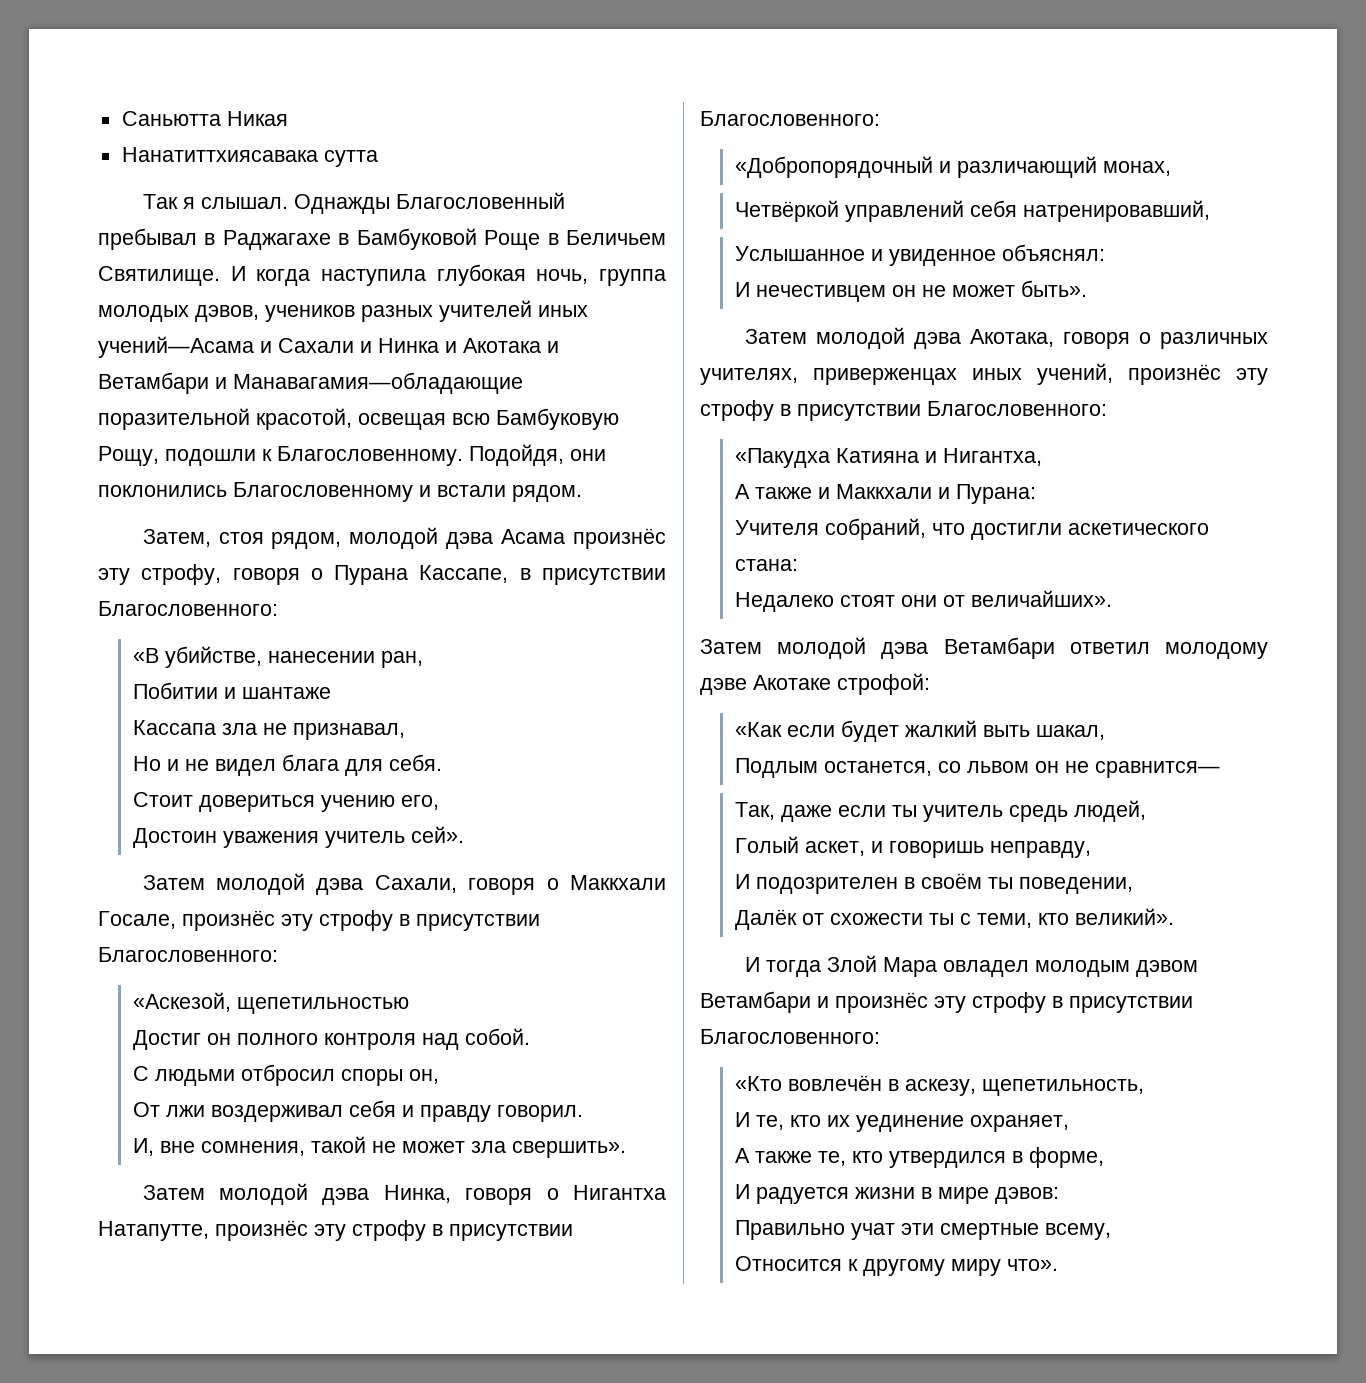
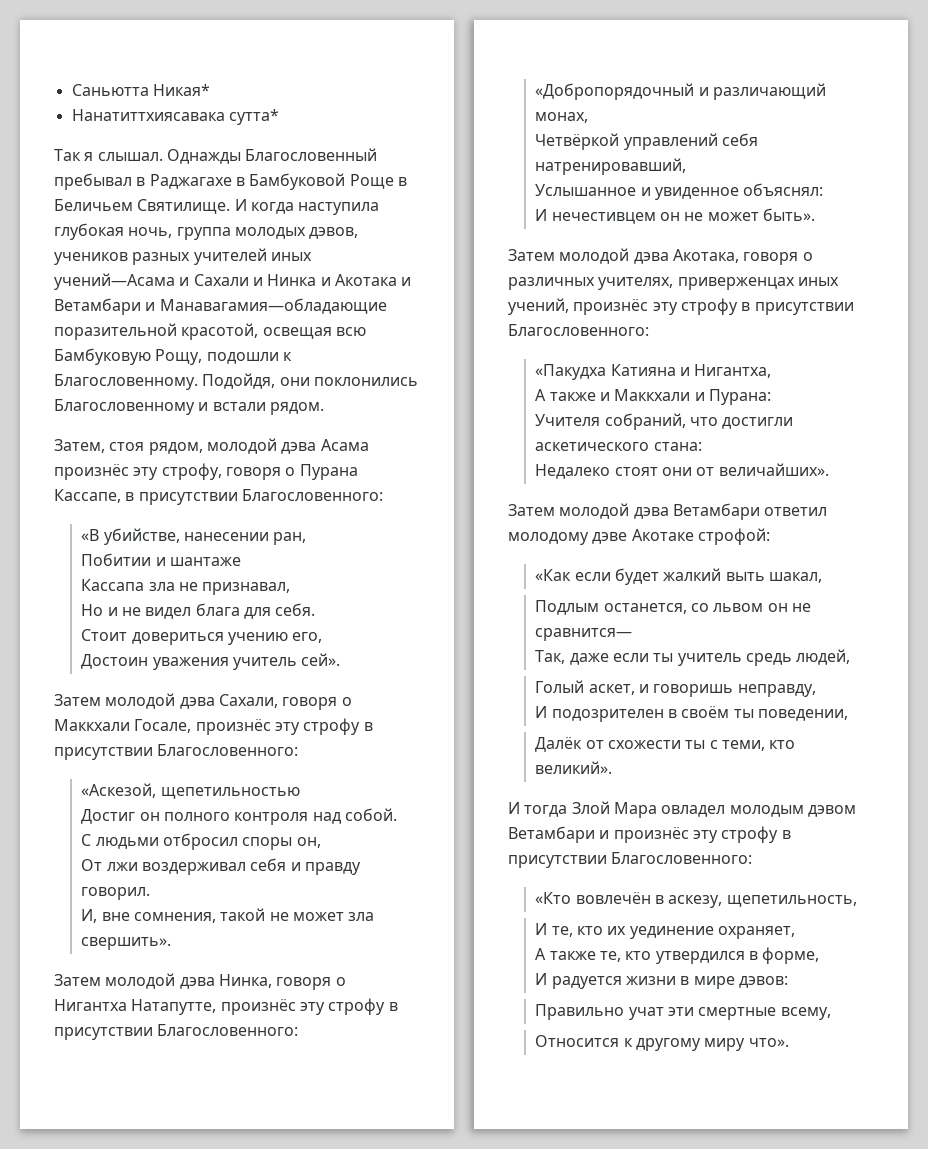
[226,111,288,126] Никая -> [152,84,210,96] Никая*
[323,150,378,167] сутта -> [228,109,279,125] сутта*

